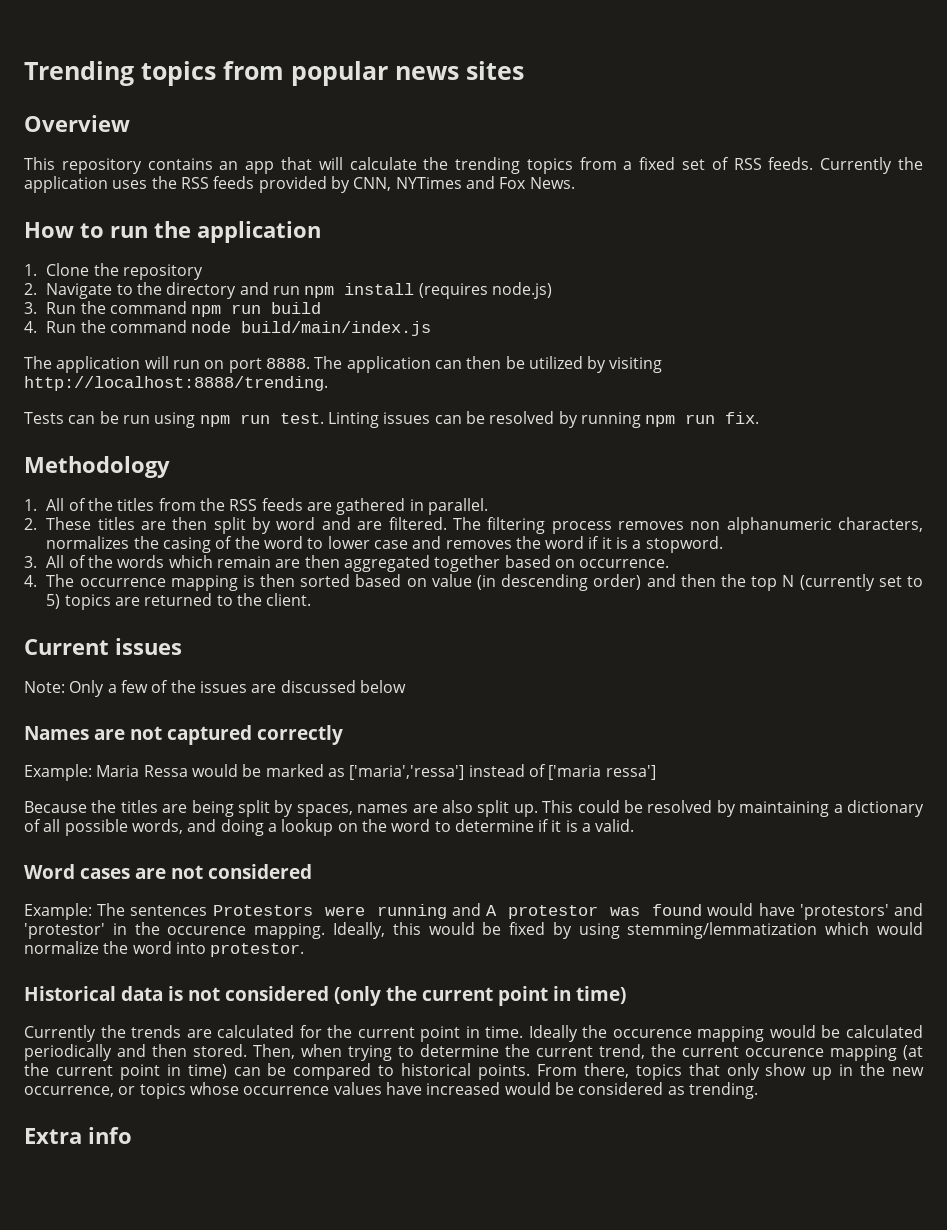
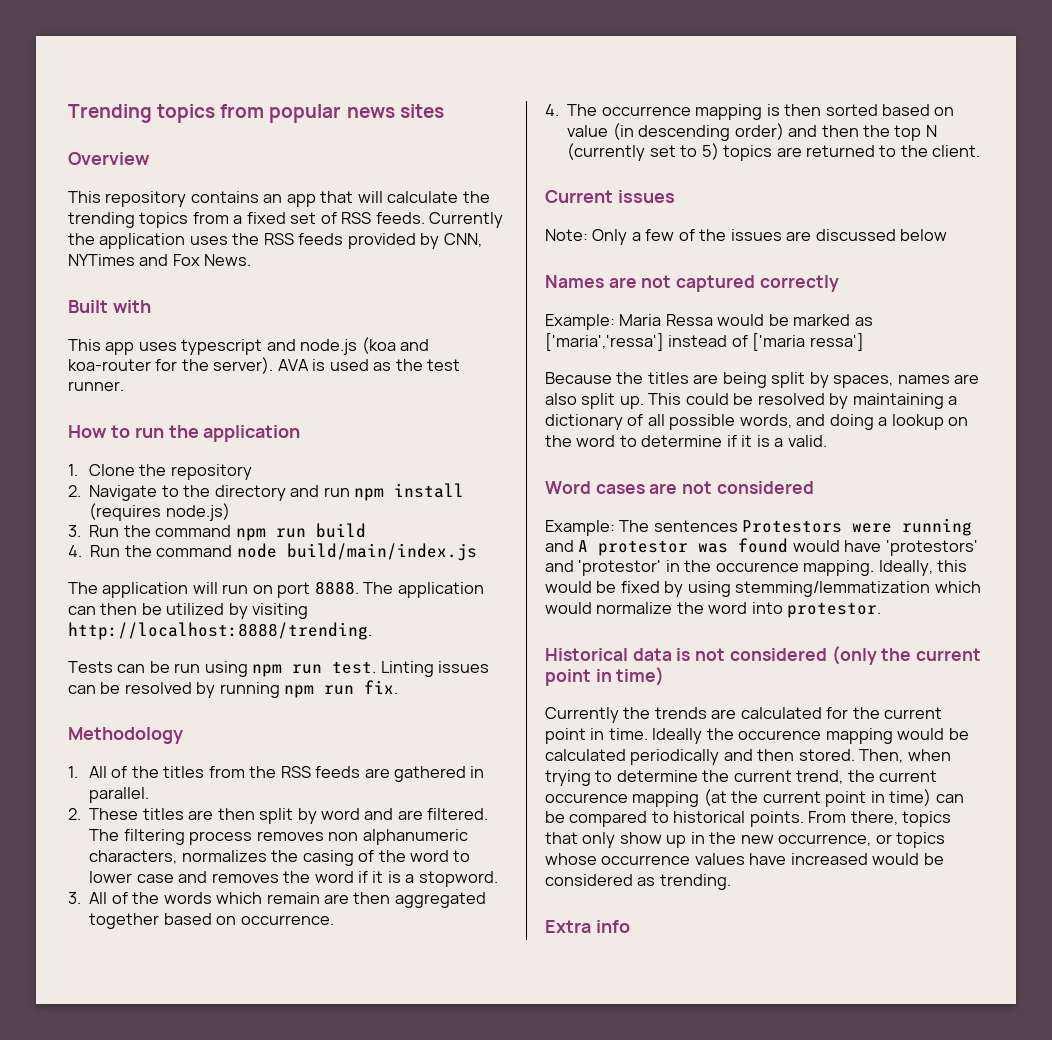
(575, 183) none -> [68,300,151,313] [68,337,430,355] [68,357,461,374] [68,381,124,391] // Built with // This app uses typescript and node.js (koa and koa-router for the server). AVA is used as the test runner.

